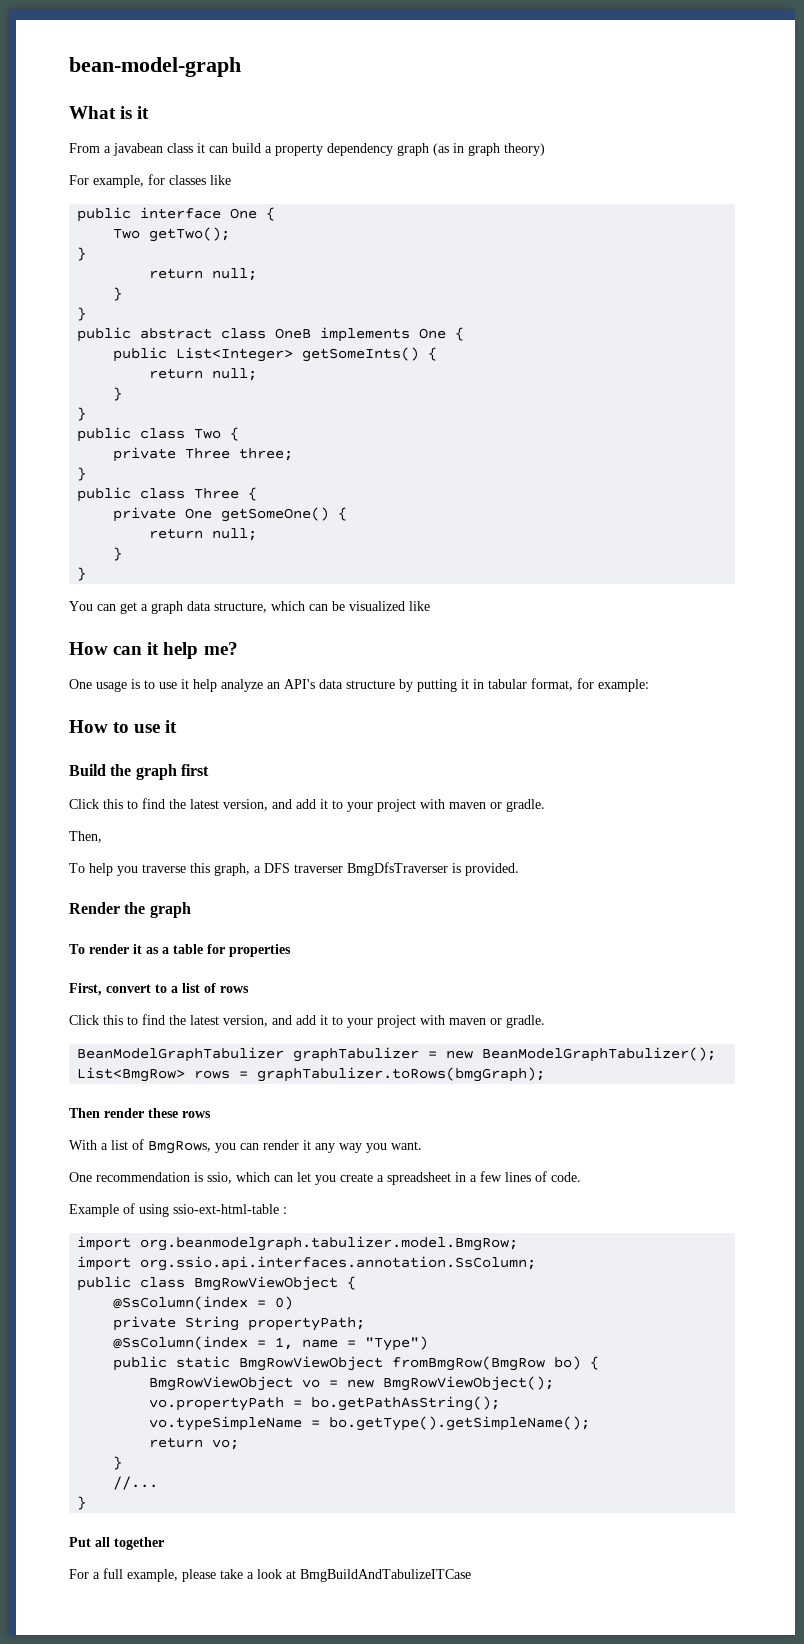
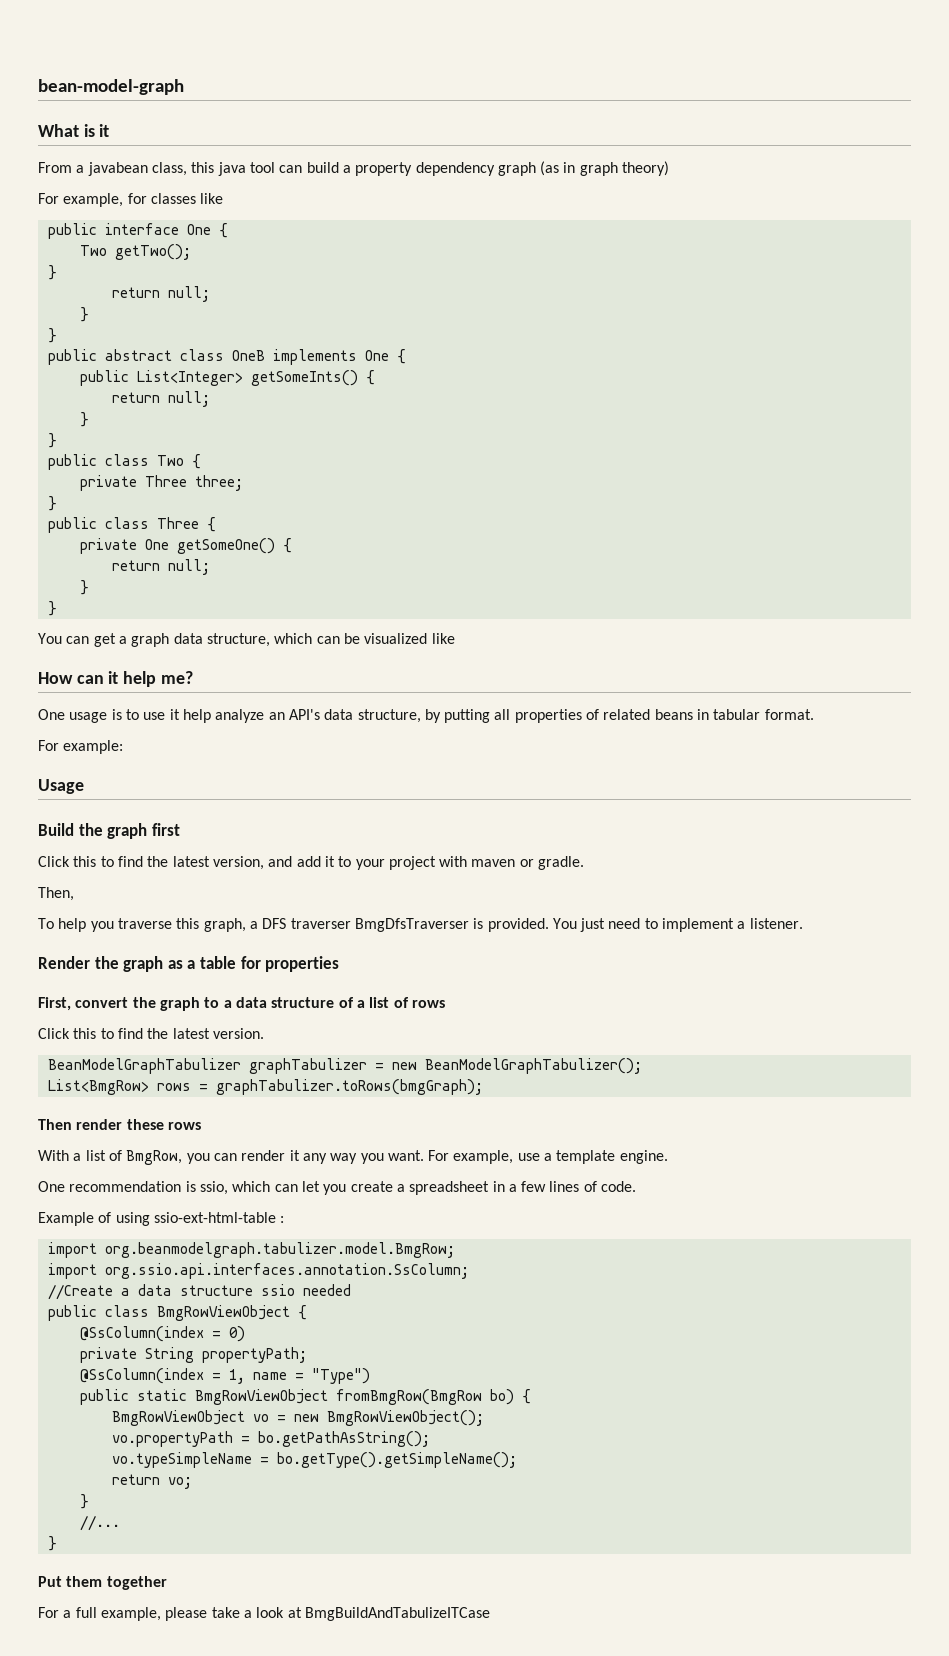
[167,143,205,153] class it -> [151,162,275,176] class, this java tool
[346,680,395,689] structure -> [357,709,421,723] structure,
[461,678,649,692] [69,720,178,733] it in tabular format, for example: // How to use it -> [494,709,814,723] [38,740,124,754] [38,779,84,794] all properties of related beans in tabular format. // For example: // Usage
(519, 869) none -> [552,918,803,932] You just need to implement a listener.
[69,944,142,954] // To render it -> (164, 964) none
[155,984,167,993] to -> [132,997,354,1011] the graph to a data structure of
[223,1015,545,1028] version, and add it to your project with maven or gradle. -> [212,1028,264,1039] version.
[148,1141,211,1154] BmgRows, -> [126,1150,183,1165] BmgRow,
(422, 1145) none -> [428,1150,668,1164] For example, use a template engine.
(537, 1263) none -> [47,1284,351,1300] // //Create a data structure ssio needed
[95,1537,110,1547] all -> [66,1576,103,1587] them

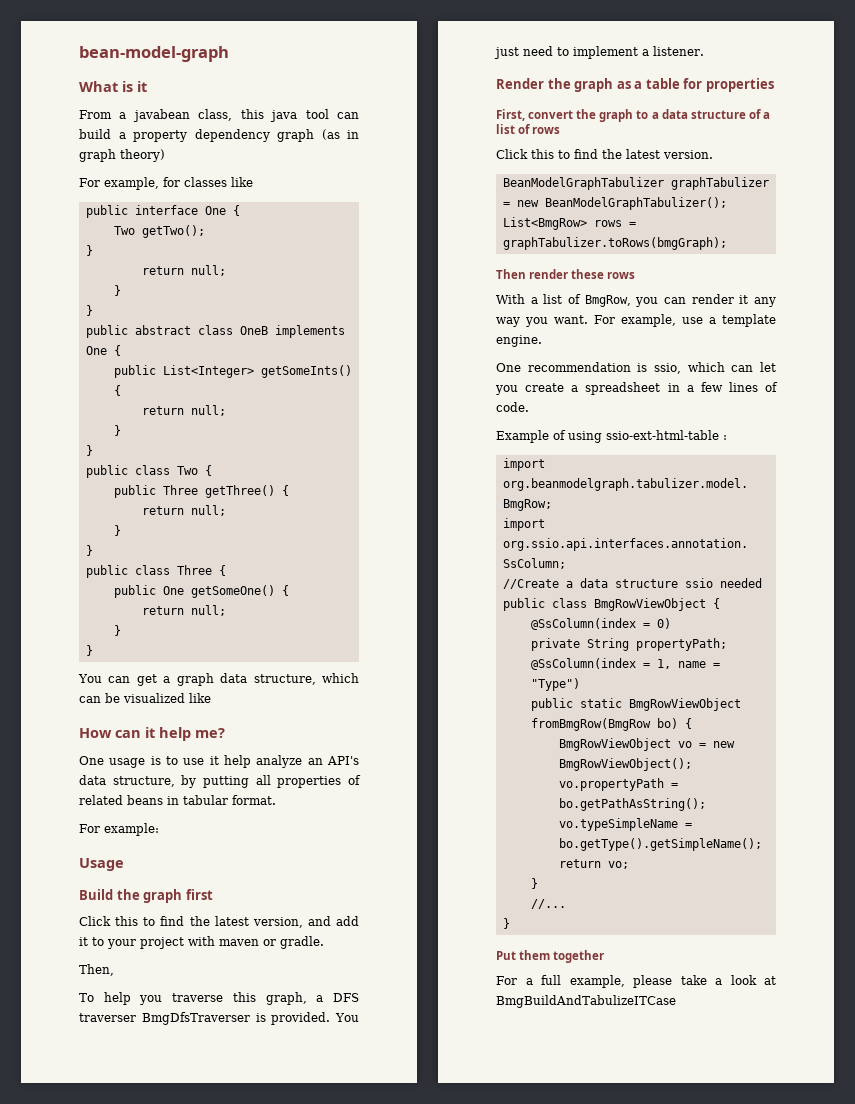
[79,475,243,491] private Three three; -> [113,485,289,498] [141,505,226,516] [113,525,121,536] public Three getThree() { // return null; // }
[79,538,137,554] private -> [113,585,156,598] public

